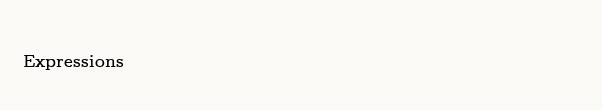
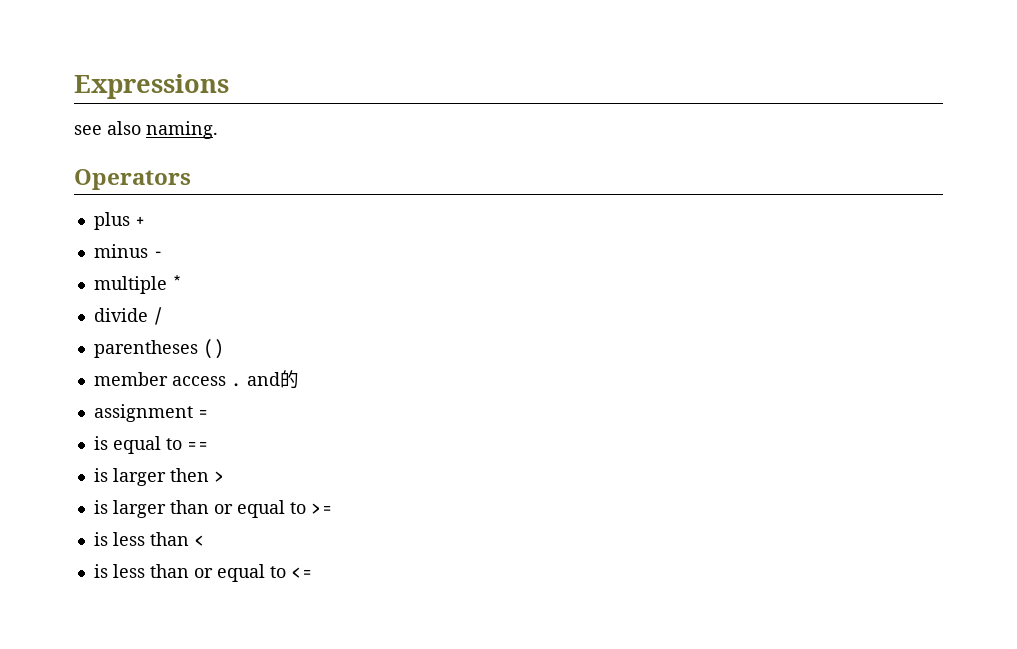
(124, 62) none -> [74,121,218,139] [74,169,191,190] [93,212,146,230] [93,244,164,258] [93,275,183,294] [93,307,164,325] [93,339,225,359] [93,370,299,389] [93,404,209,422] [93,436,209,454] [93,468,225,486] [93,500,333,518] [93,532,205,546] [93,564,313,582] // see also naming. // Operators // plus + // minus - // multiple * // divide / // parentheses () // member access . and的 // assignment = // is equal to == // is larger then > // is larger than or equal to >= // is less than < // is less than or equal to <=

